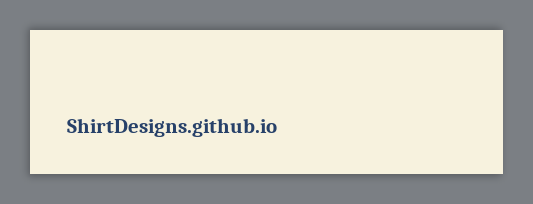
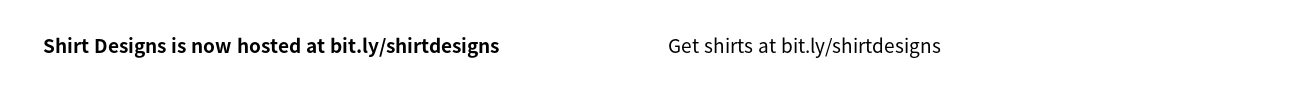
[67,118,277,137] ShirtDesigns.github.io -> [43,37,499,58] [668,37,942,58] Shirt Designs is now hosted at bit.ly/shirtdesigns // Get shirts at bit.ly/shirtdesigns

